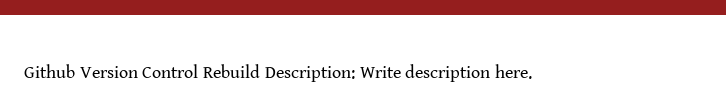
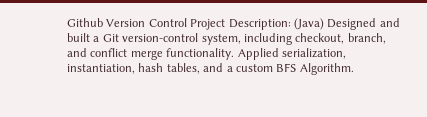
[203,64,533,82] Rebuild Description: Write description here. -> [190,18,400,30] [67,33,386,45] [67,48,346,60] [67,63,354,75] Project Description: (Java) Designed and built a Git version-control system, including checkout, branch, and conflict merge functionality. Applied serialization, instantiation, hash tables, and a custom BFS Algorithm.

